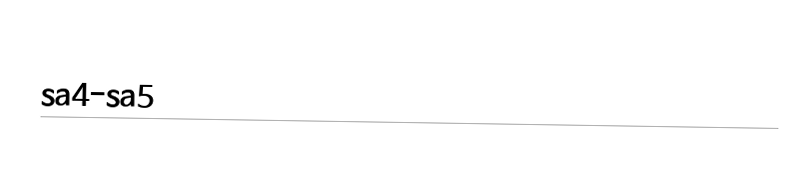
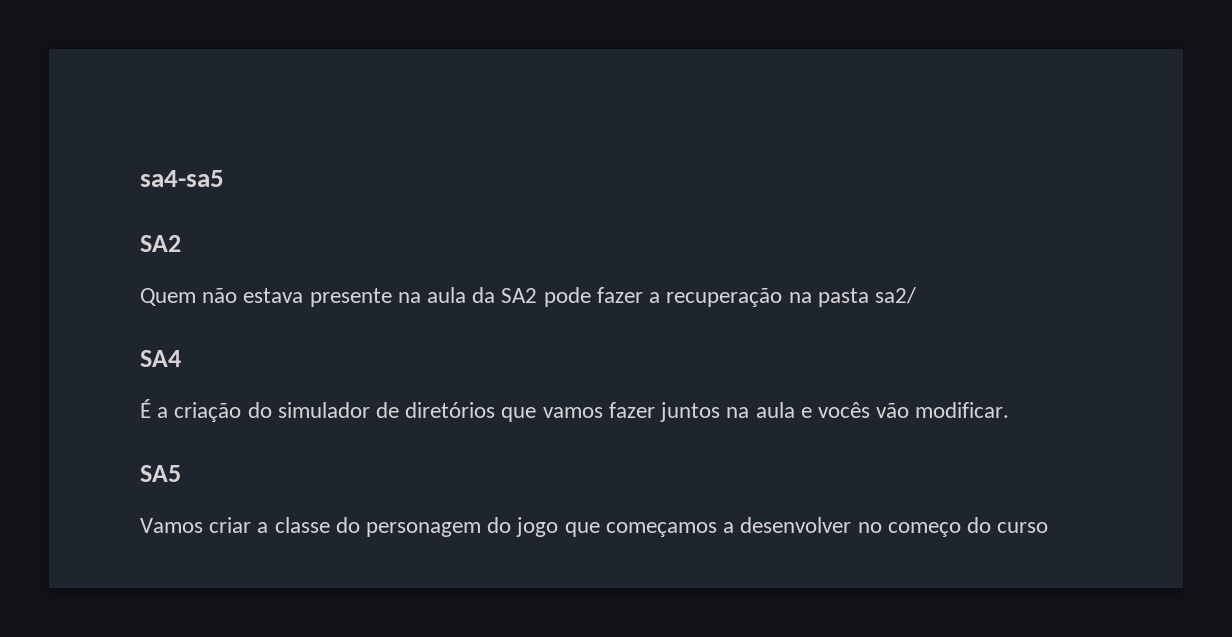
(155, 95) none -> [140,235,181,252] [140,287,916,307] [140,350,181,367] [140,399,1010,422] [140,465,181,482] [140,517,1049,537] // SA2 // Quem não estava presente na aula da SA2 pode fazer a recuperação na pasta sa2/ // SA4 // É a criação do simulador de diretórios que vamos fazer juntos na aula e vocês vão modificar. // SA5 // Vamos criar a classe do personagem do jogo que começamos a desenvolver no começo do curso

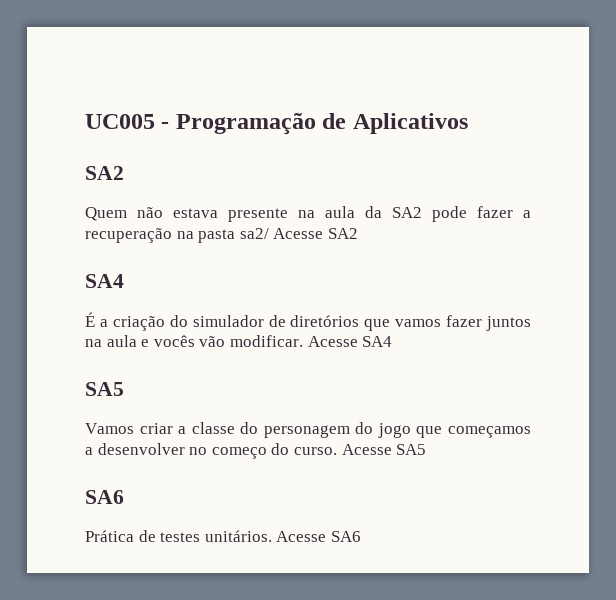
[140,170,224,187] sa4-sa5 -> [85,113,468,135] UC005 - Programação de Aplicativos
(916, 295) none -> [273,228,358,239] Acesse SA2
(1010, 410) none -> [307,336,393,347] Acesse SA4
[997,522,1049,533] curso -> [293,444,427,455] [85,490,124,504] [85,530,361,542] curso. Acesse SA5 // SA6 // Prática de testes unitários. Acesse SA6

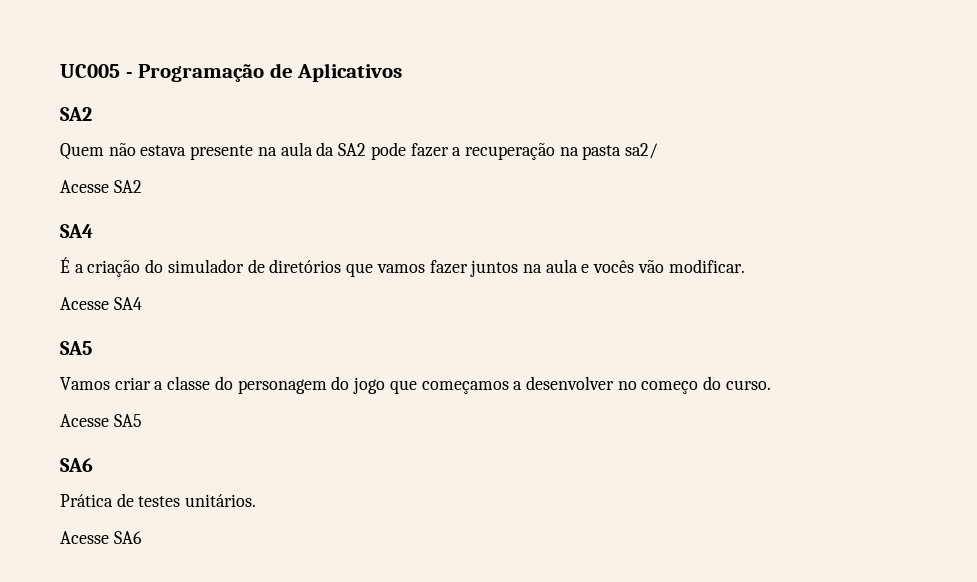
(269, 233) none -> (659, 151) //
(303, 341) none -> (745, 266) //
(337, 451) none -> (771, 385) //
(272, 536) none -> (257, 500) //

